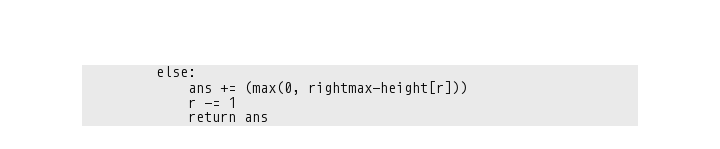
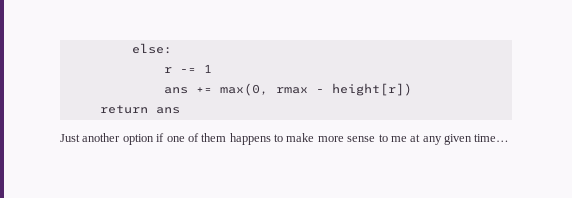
[187,81,468,95] // ans += (max(0, rightmax-height[r])) -> (172, 48) none
[187,112,268,122] return ans -> [163,83,412,96] [99,105,180,114] [60,133,510,145] ans += max(0, rmax - height[r]) // return ans // Just another option if one of them happens to make more sense to me at any given time…

